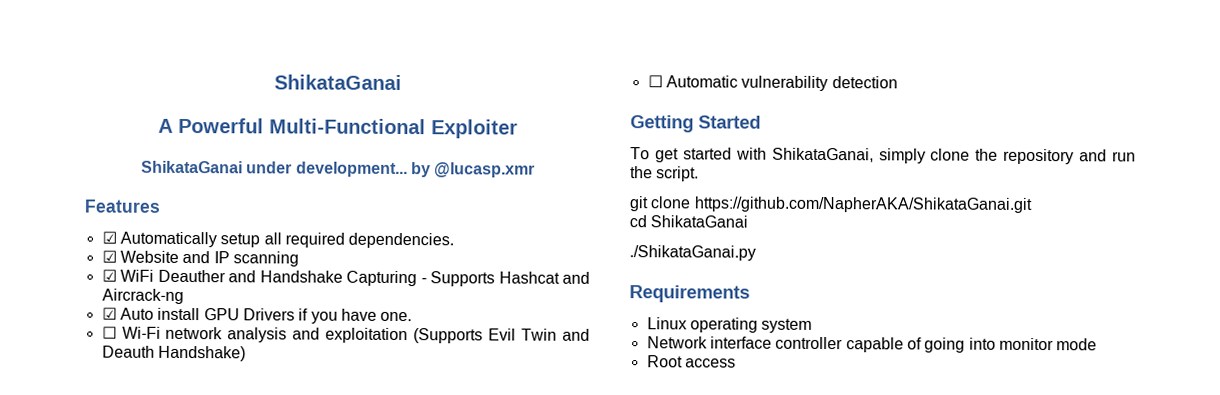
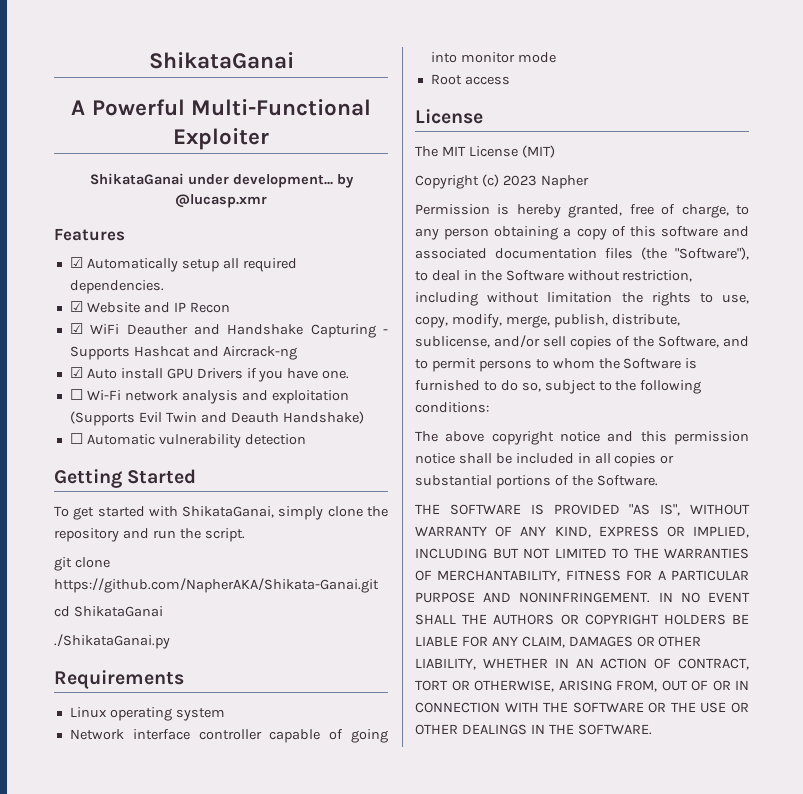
[232,251,299,267] scanning -> [189,302,230,313] Recon
[693,196,1033,213] https://github.com/NapherAKA/ShikataGanai.git -> [54,578,379,593] https://github.com/NapherAKA/Shikata-Ganai.git
(736, 363) none -> [415,109,483,124] [415,145,555,158] [415,174,589,189] [415,204,750,218] [415,226,749,240] [415,247,749,260] [415,270,693,282] [415,292,749,306] [415,314,680,328] [415,335,749,350] [415,358,698,372] [415,380,702,394] [415,402,489,413] [415,431,749,445] [415,453,675,467] [415,475,658,489] [415,504,750,516] [415,526,749,538] [415,548,749,559] [415,570,749,582] [415,592,750,603] [415,614,749,625] [415,636,702,648] [415,658,749,670] [415,680,749,692] [415,702,749,713] [415,724,652,735] // License // The MIT License (MIT) // Copyright (c) 2023 Napher // Permission is hereby granted, free of charge, to any person obtaining a copy of this software and associated documentation files (the "Software"), to deal in the Software without restriction, including without limitation the rights to use, copy, modify, merge, publish, distribute, sublicense, and/or sell copies of the Software, and to permit persons to whom the Software is furnished to do so, subject to the following conditions: // The above copyright notice and this permission notice shall be included in all copies or substantial portions of the Software. // THE SOFTWARE IS PROVIDED "AS IS", WITHOUT WARRANTY OF ANY KIND, EXPRESS OR IMPLIED, INCLUDING BUT NOT LIMITED TO THE WARRANTIES OF MERCHANTABILITY, FITNESS FOR A PARTICULAR PURPOSE AND NONINFRINGEMENT. IN NO EVENT SHALL THE AUTHORS OR COPYRIGHT HOLDERS BE LIABLE FOR ANY CLAIM, DAMAGES OR OTHER LIABILITY, WHETHER IN AN ACTION OF CONTRACT, TORT OR OTHERWISE, ARISING FROM, OUT OF OR IN CONNECTION WITH THE SOFTWARE OR THE USE OR OTHER DEALINGS IN THE SOFTWARE.

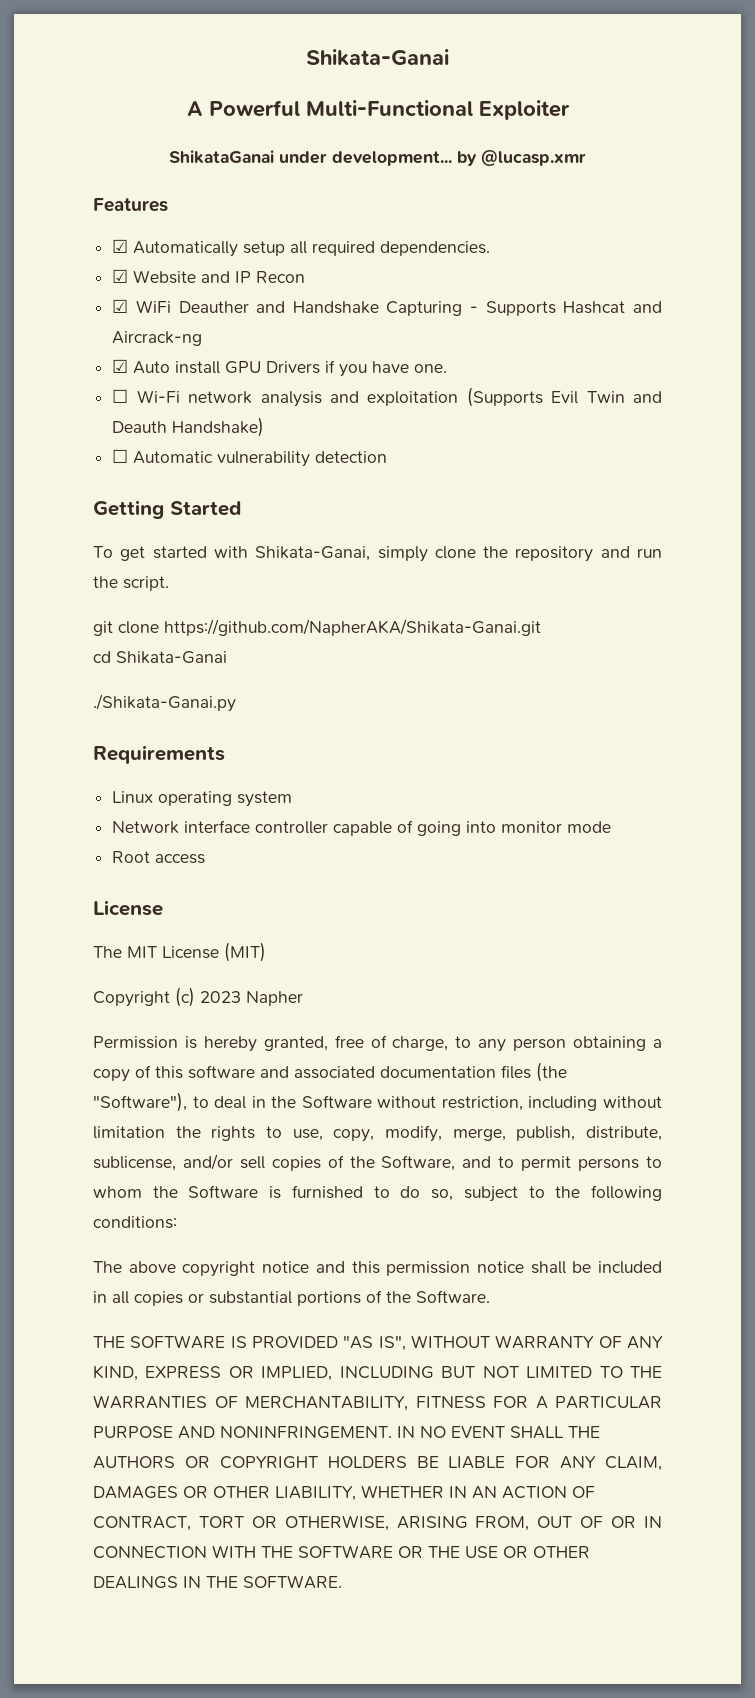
[148,52,294,69] ShikataGanai -> [306,49,449,66] Shikata-Ganai
[182,506,275,518] ShikataGanai, -> [255,546,371,561] Shikata-Ganai,
[73,606,163,617] [54,634,170,649] ShikataGanai // ./ShikataGanai.py -> [116,651,227,664] [93,694,236,712] Shikata-Ganai // ./Shikata-Ganai.py

